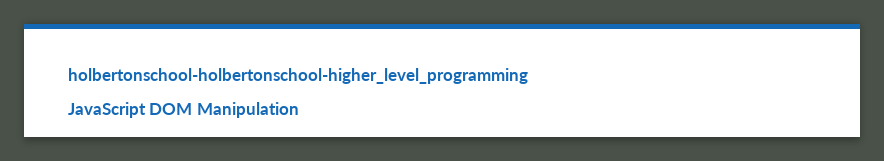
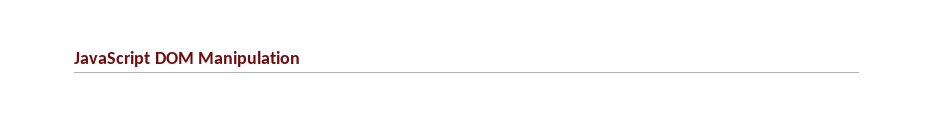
[68,68,528,84] holbertonschool-holbertonschool-higher_level_programming // -> (74, 59) none

